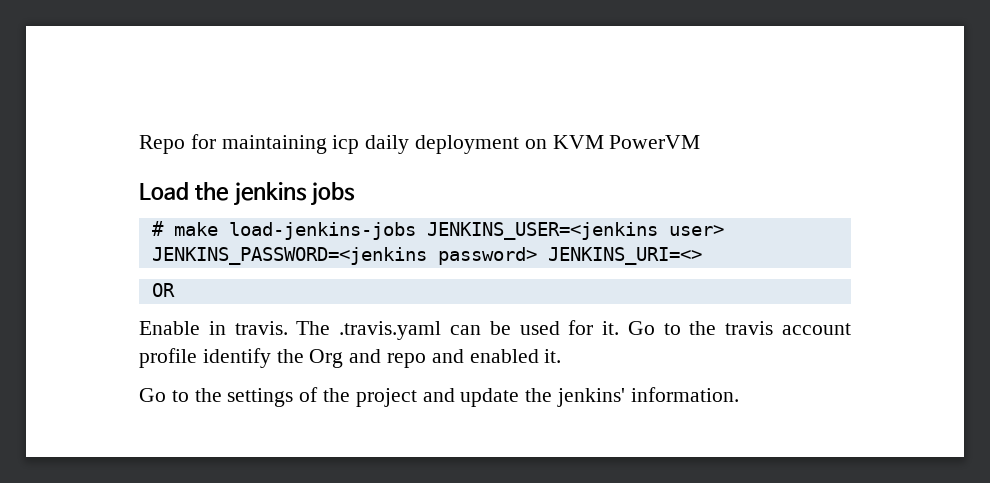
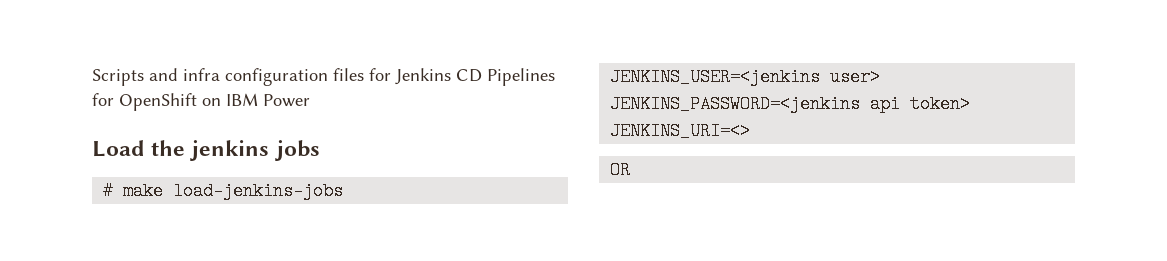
[139,134,701,154] Repo for maintaining icp daily deployment on KVM PowerVM -> [92,68,555,86] [92,93,310,111] Scripts and infra configuration files for Jenkins CD Pipelines for OpenShift on IBM Power
[437,247,537,265] password> -> [870,95,971,113] api token>
[139,320,852,340] [139,348,562,368] [139,387,739,407] // Enable in travis. The .travis.yaml can be used for it. Go to the travis account profile identify the Org and repo and enabled it. // Go to the settings of the project and update the jenkins' information. -> (631, 170) none

